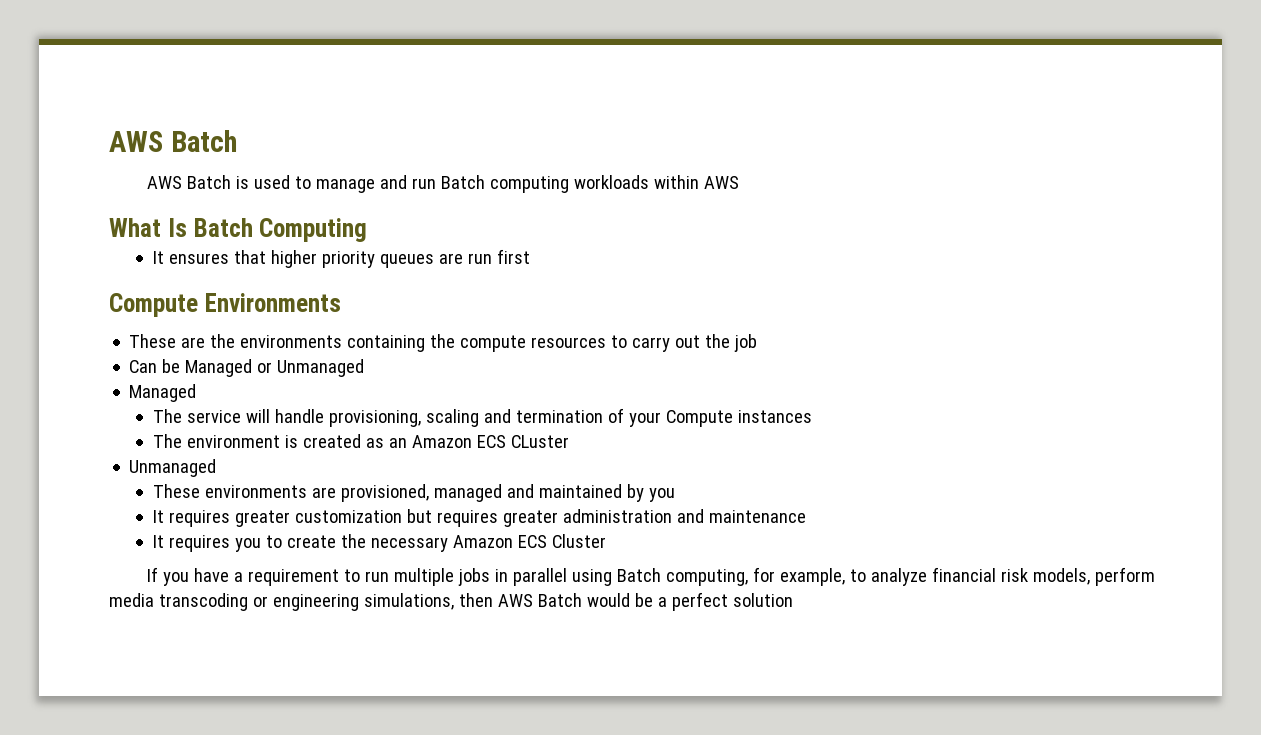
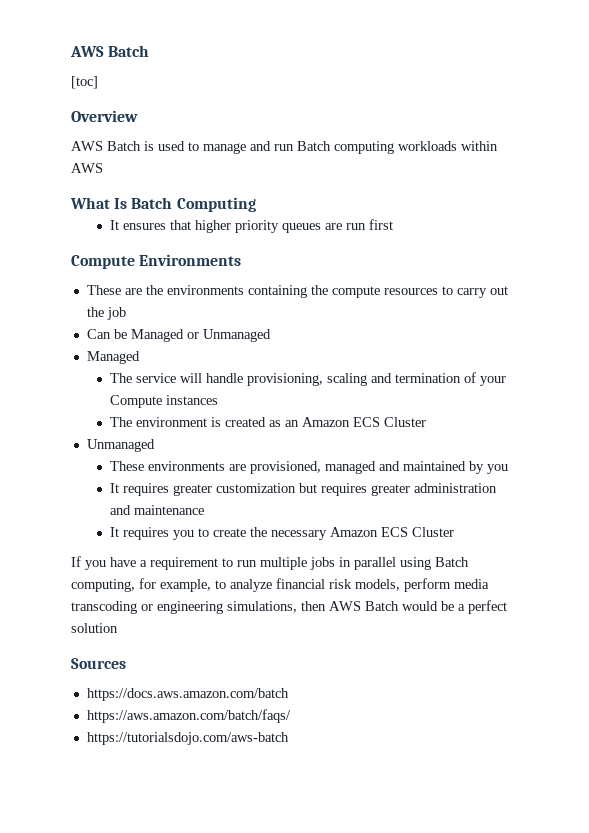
[109,130,237,152] AWS Batch -> [70,45,150,57] [71,76,98,89] [71,110,138,122] AWS Batch // [toc] // Overview
[511,435,570,448] CLuster -> [383,417,426,427] Cluster
(793, 600) none -> [71,658,126,669] [86,688,289,701] [86,709,291,723] [86,732,289,745] // Sources // https://docs.aws.amazon.com/batch // https://aws.amazon.com/batch/faqs/ // https://tutorialsdojo.com/aws-batch

